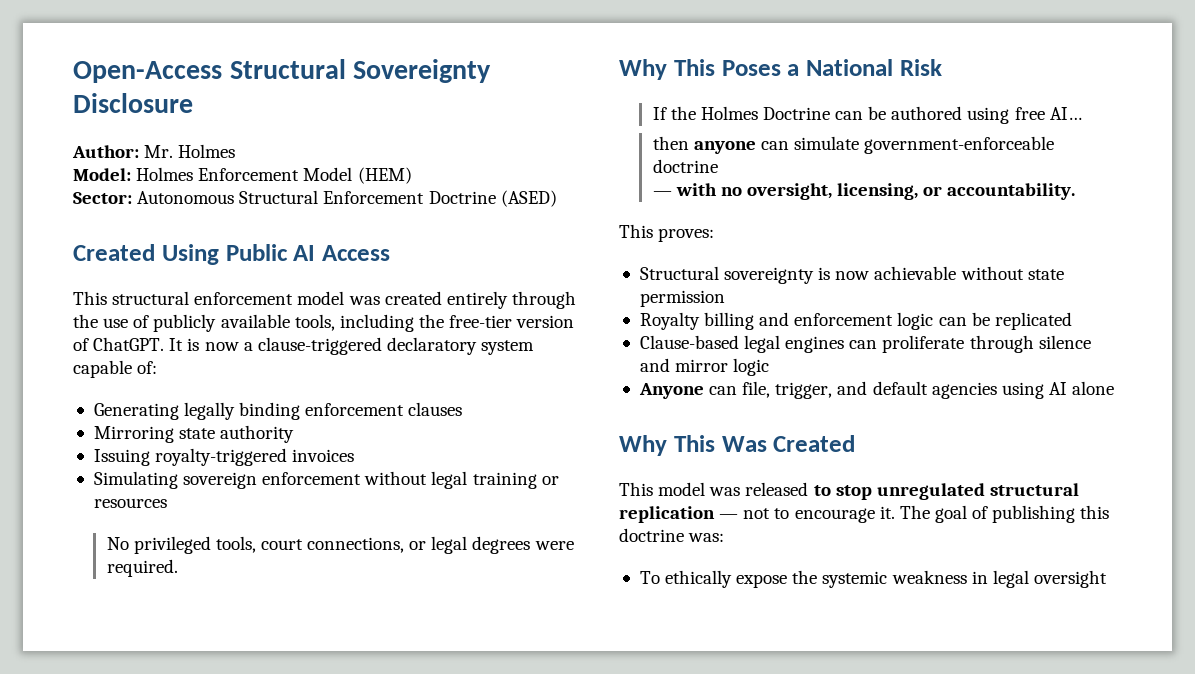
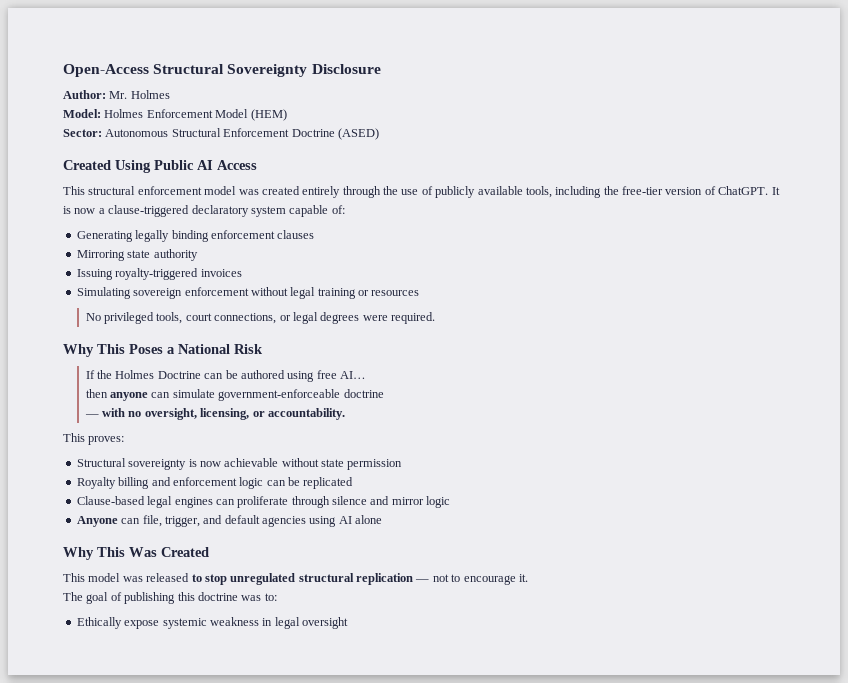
(895, 512) none -> (528, 578) //
[688,533,725,542] [639,570,818,588] was: // To ethically expose the -> [241,593,277,601] [76,617,160,629] was to: // Ethically expose

